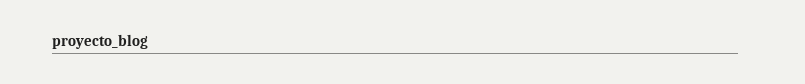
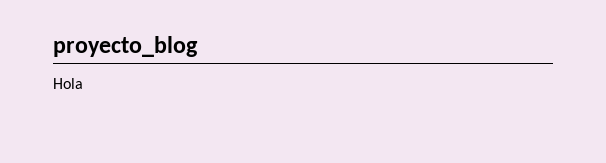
(148, 41) none -> [53,78,83,89] // Hola

